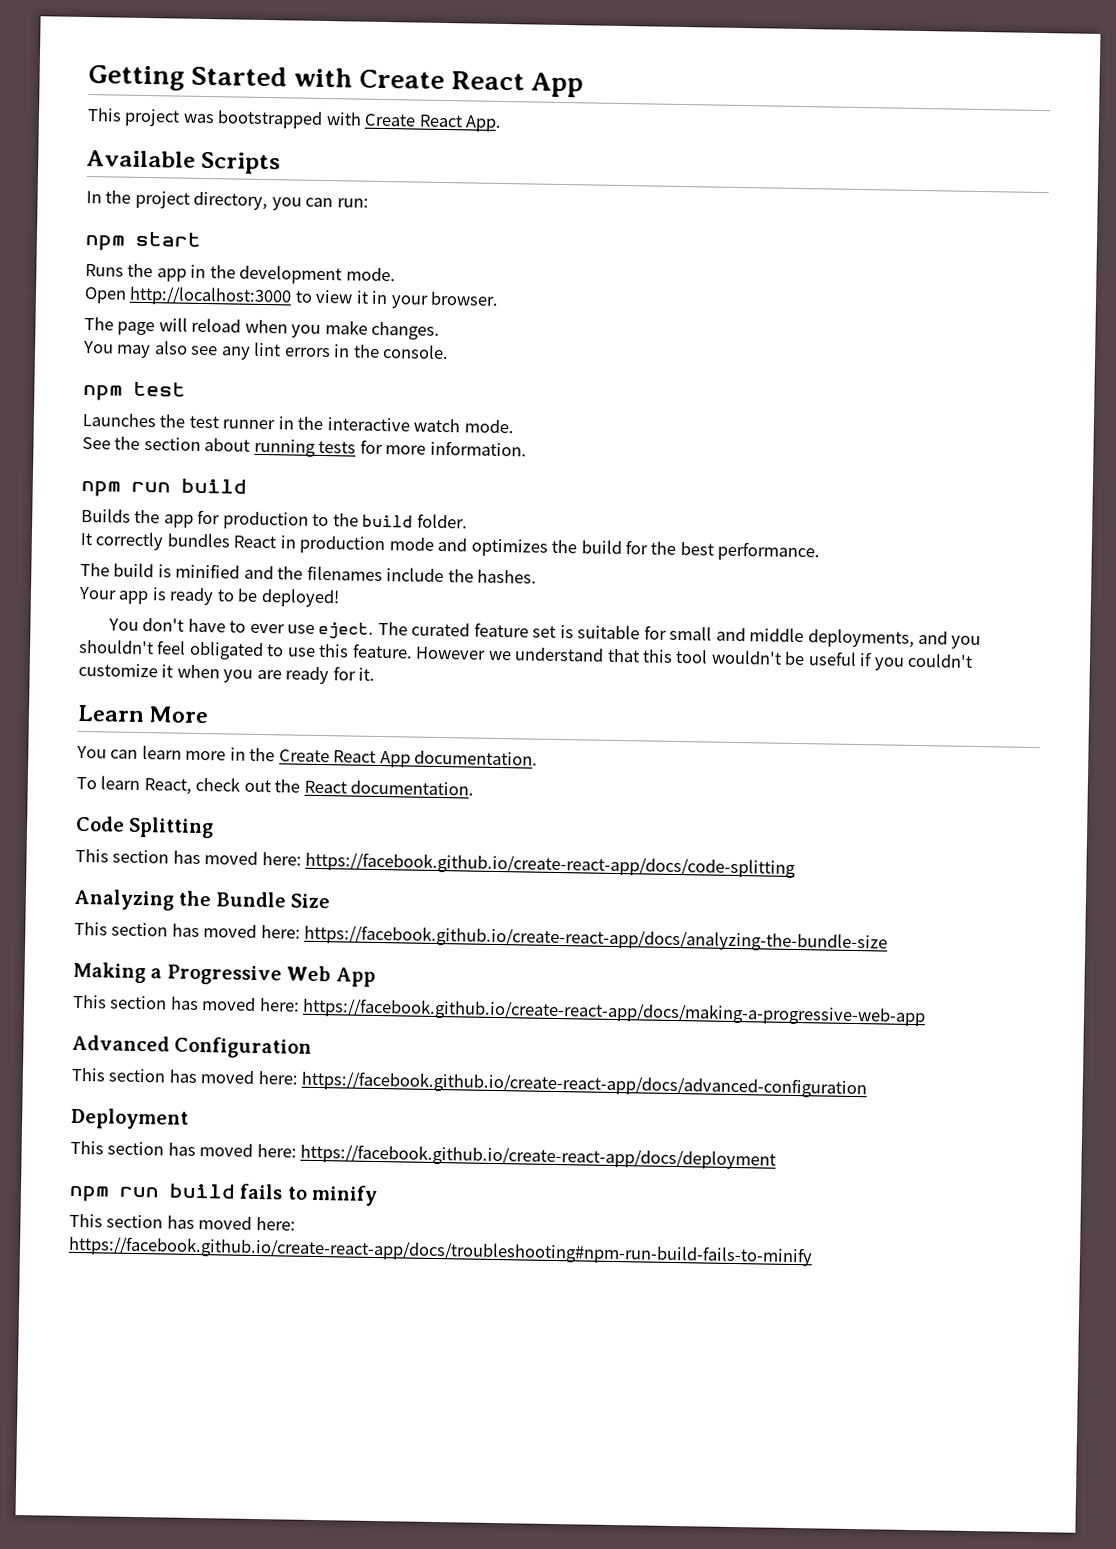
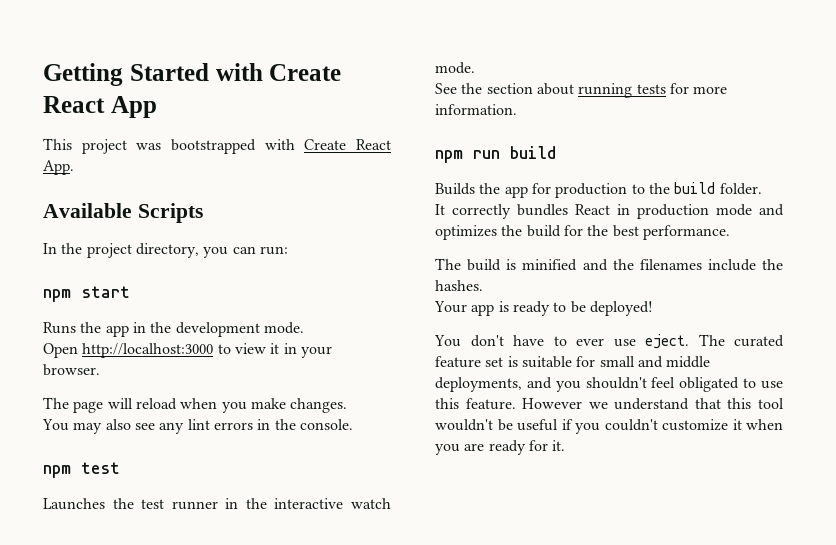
[77,704,210,724] [76,745,539,768] [76,775,475,796] [75,815,215,839] [75,848,797,879] [74,888,331,911] [74,921,889,953] [73,961,376,987] [73,994,927,1027] [72,1034,313,1059] [71,1067,868,1099] [71,1107,189,1130] [70,1140,777,1170] [69,1183,379,1207] [69,1213,296,1231] [68,1235,813,1267] // Learn More // You can learn more in the Create React App documentation. // To learn React, check out the React documentation. // Code Splitting // This section has moved here: https://facebook.github.io/create-react-app/docs/code-splitting // Analyzing the Bundle Size // This section has moved here: https://facebook.github.io/create-react-app/docs/analyzing-the-bundle-size // Making a Progressive Web App // This section has moved here: https://facebook.github.io/create-react-app/docs/making-a-progressive-web-app // Advanced Configuration // This section has moved here: https://facebook.github.io/create-react-app/docs/advanced-configuration // Deployment // This section has moved here: https://facebook.github.io/create-react-app/docs/deployment // npm run build fails to minify // This section has moved here: https://facebook.github.io/create-react-app/docs/troubleshooting#npm-run-build-fails-to-minify -> (566, 445) none

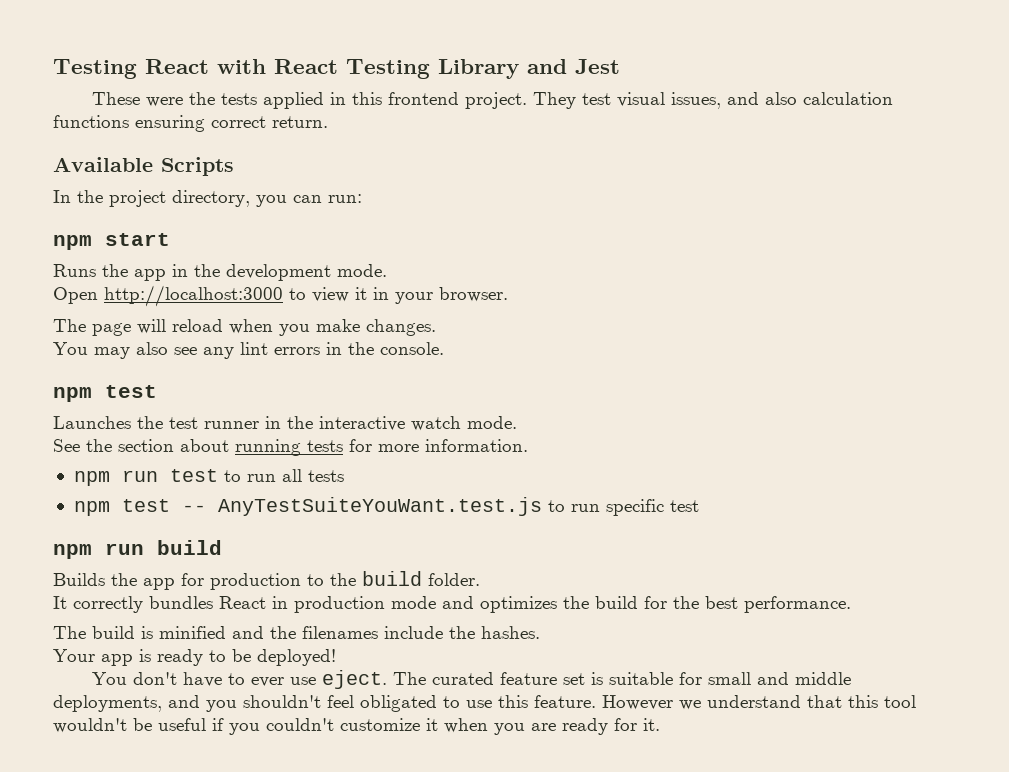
[43,63,342,86] [43,96,157,118] [43,138,391,154] [43,160,74,175] Getting Started with Create React App // This project was bootstrapped with Create React App. -> [53,59,620,79] [92,92,894,109] [53,115,328,132] Testing React with React Testing Library and Jest // These were the tests applied in this frontend project. They test visual issues, and also calculation functions ensuring correct return.
(517, 109) none -> [73,469,344,486] [73,497,699,516] // npm run test to run all tests // npm test -- AnyTestSuiteYouWant.test.js to run specific test

